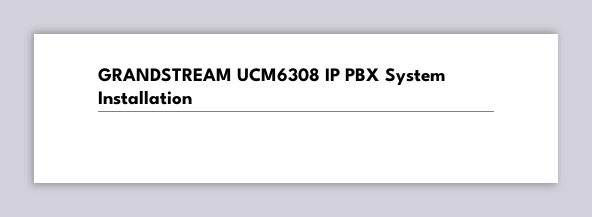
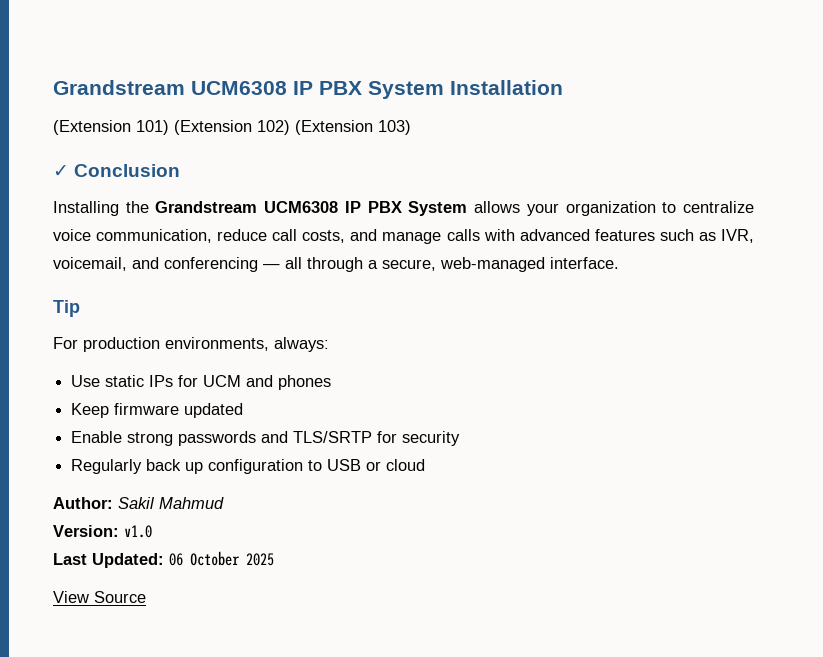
[98,68,232,82] GRANDSTREAM -> [53,80,185,95] Grandstream
(192, 97) none -> [53,120,411,135] [53,164,181,177] [53,201,755,216] [53,229,755,244] [53,257,619,272] [53,300,80,317] [53,337,329,352] [71,375,332,390] [71,403,244,418] [71,431,461,446] [71,459,426,474] [53,497,224,509] [53,525,152,538] [53,551,274,568] [53,591,146,603] // (Extension 101) (Extension 102) (Extension 103) // ✓ Conclusion // Installing the Grandstream UCM6308 IP PBX System allows your organization to centralize voice communication, reduce call costs, and manage calls with advanced features such as IVR, voicemail, and conferencing — all through a secure, web-managed interface. // Tip // For production environments, always: // Use static IPs for UCM and phones // Keep firmware updated // Enable strong passwords and TLS/SRTP for security // Regularly back up configuration to USB or cloud // Author: Sakil Mahmud // Version: v1.0 // Last Updated: 06 October 2025 // View Source

